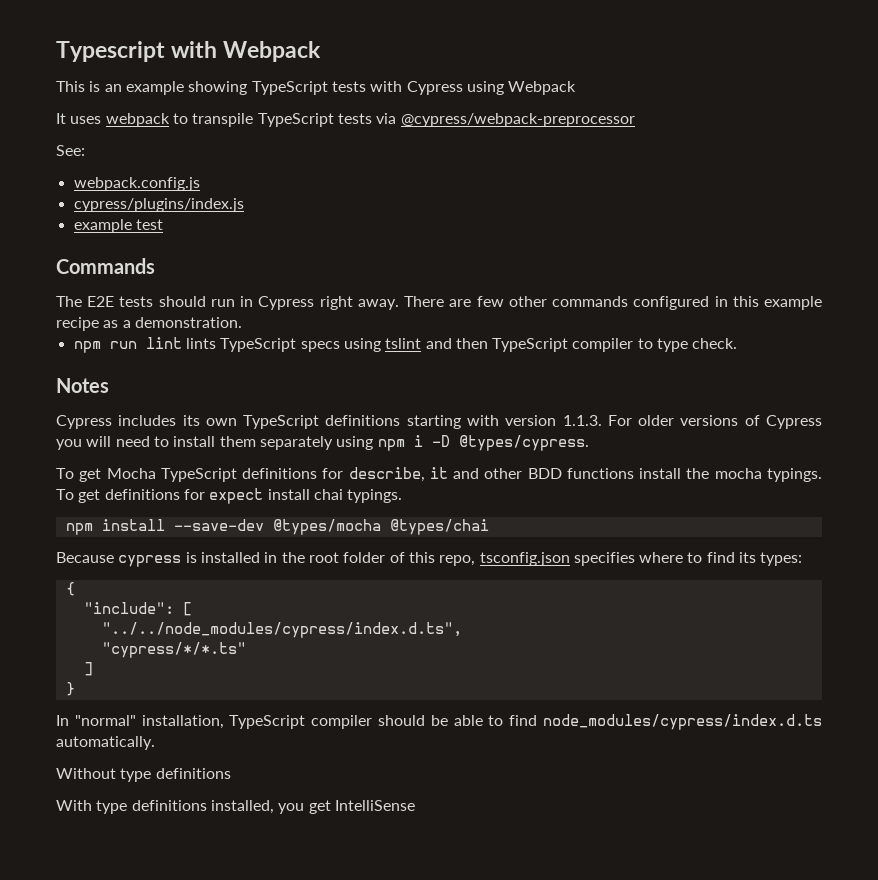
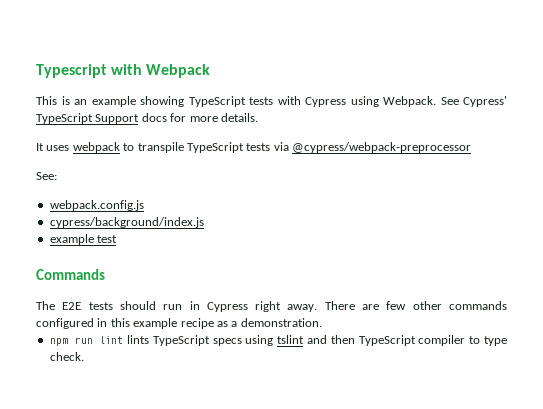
[508,81,577,95] Webpack -> [383,96,507,107] [36,113,258,124] Webpack. See Cypress' TypeScript Support docs for more details.
[73,198,244,212] cypress/plugins/index.js -> [49,217,204,228] cypress/background/index.js
[56,378,109,393] [56,415,823,429] [56,435,589,451] [56,467,822,482] [56,488,403,504] [65,519,489,535] [56,552,803,567] [65,582,75,596] [83,602,192,616] [101,622,462,638] [101,642,246,658] [83,662,93,676] [65,682,75,696] [56,714,823,730] [56,736,155,750] [56,768,231,782] [56,800,415,814] // Notes // Cypress includes its own TypeScript definitions starting with version 1.1.3. For older versions of Cypress you will need to install them separately using npm i -D @types/cypress. // To get Mocha TypeScript definitions for describe, it and other BDD functions install the mocha typings. To get definitions for expect install chai typings. // npm install --save-dev @types/mocha @types/chai // Because cypress is installed in the root folder of this repo, tsconfig.json specifies where to find its types: // { // "include": [ // "../../node_modules/cypress/index.d.ts", // "cypress/*/*.ts" // ] // } // In "normal" installation, TypeScript compiler should be able to find node_modules/cypress/index.d.ts automatically. // Without type definitions // With type definitions installed, you get IntelliSense -> (84, 356) none

